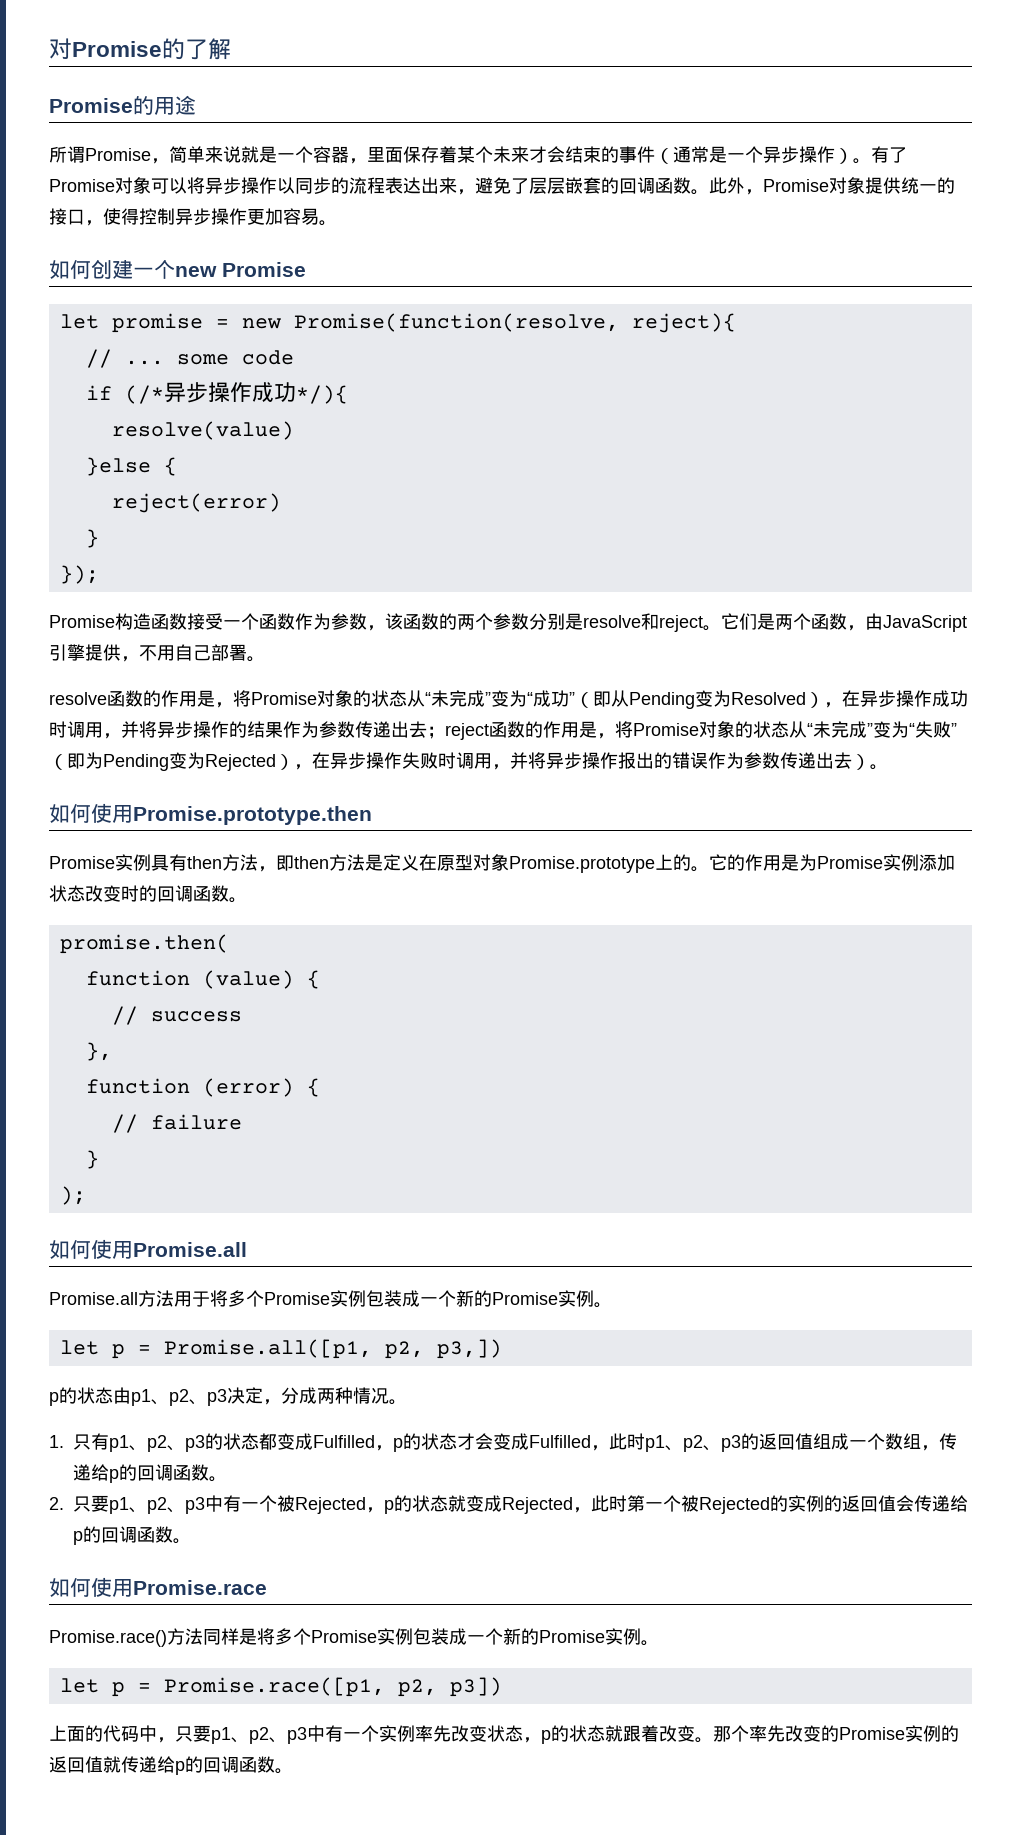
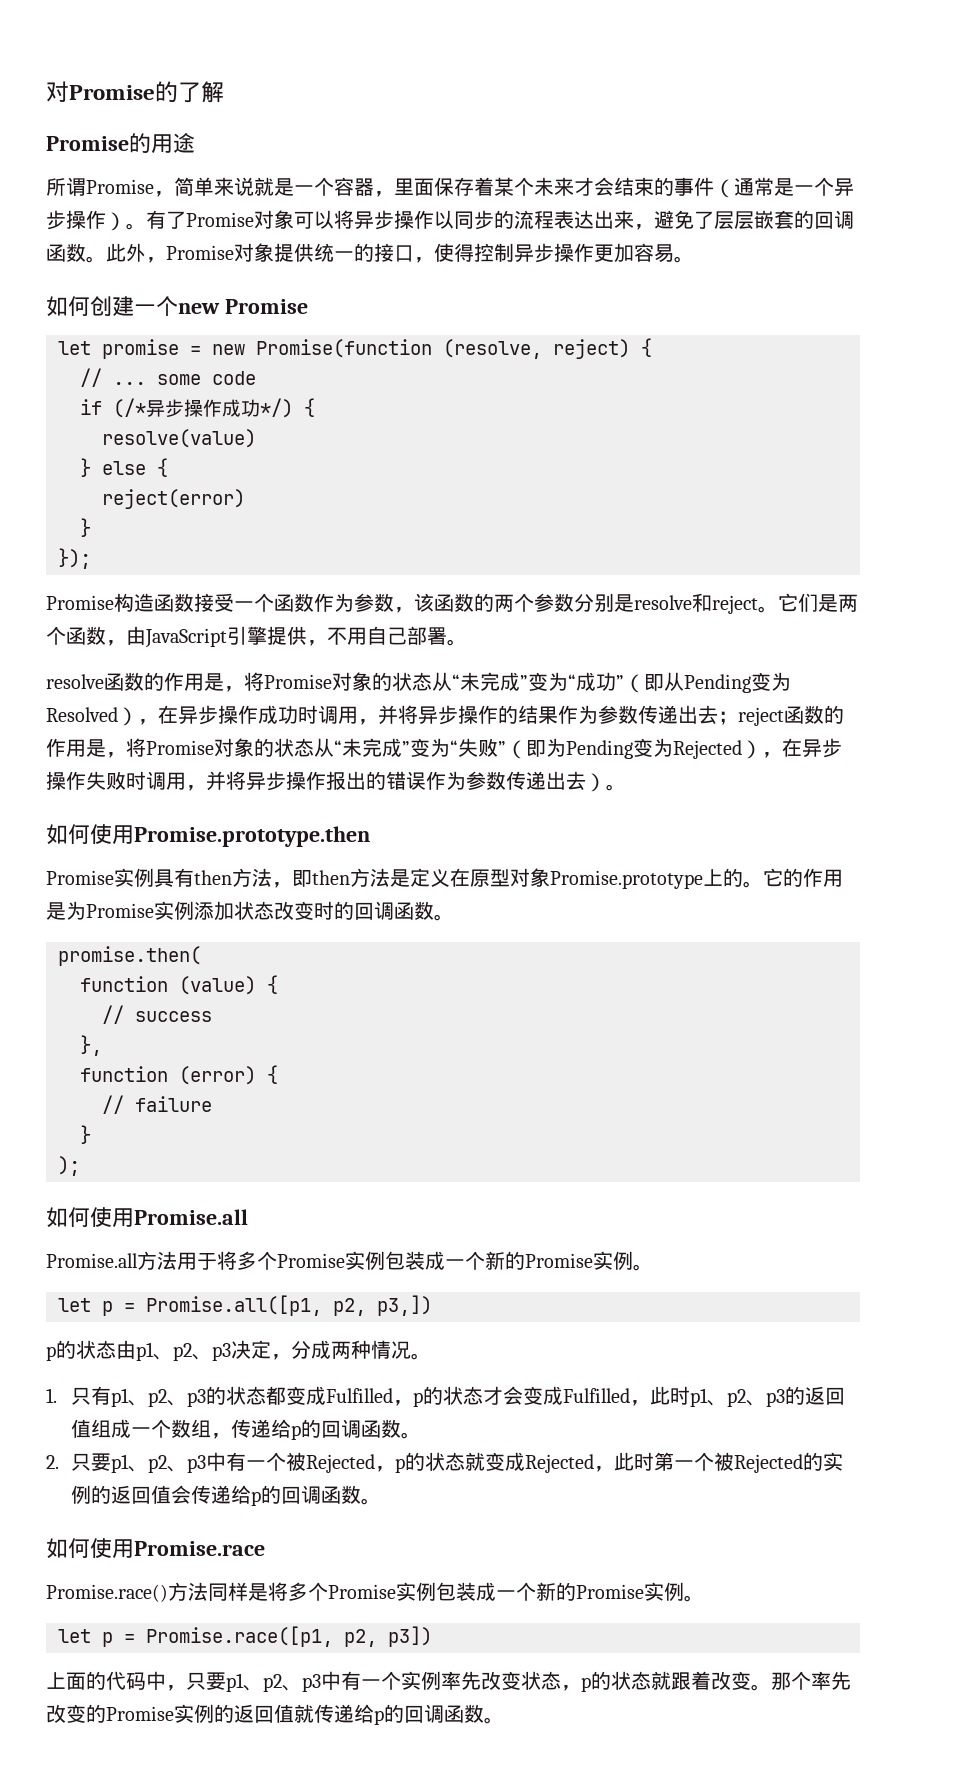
[293,313,736,333] Promise(function(resolve, reject){ -> [256,338,652,359] Promise(function (resolve, reject) {
[295,385,348,404] */){ -> [260,398,315,418] */) {
[85,457,151,476] }else -> [80,458,146,477] } else

